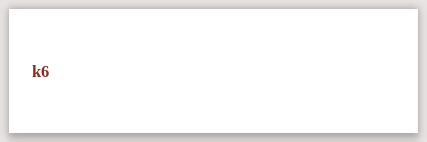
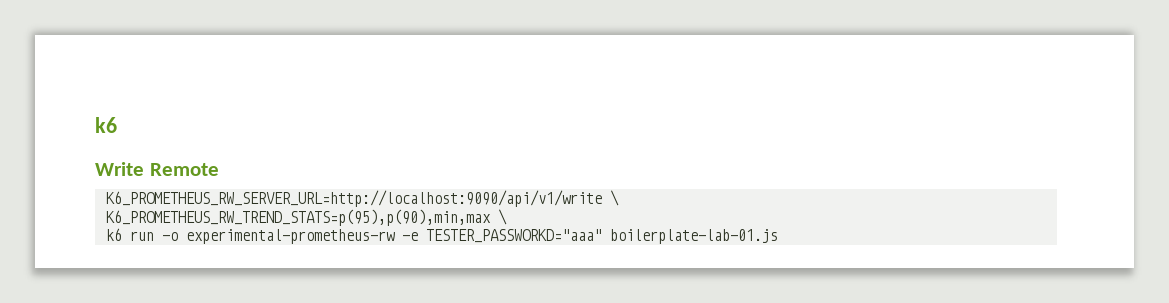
[32,65,49,77] k6 -> [95,117,117,133] [95,162,219,176] [105,190,619,207] [105,209,507,226] [105,228,778,244] k6 // Write Remote // K6_PROMETHEUS_RW_SERVER_URL=http://localhost:9090/api/v1/write \ // K6_PROMETHEUS_RW_TREND_STATS=p(95),p(90),min,max \ // k6 run -o experimental-prometheus-rw -e TESTER_PASSWORKD="aaa" boilerplate-lab-01.js

